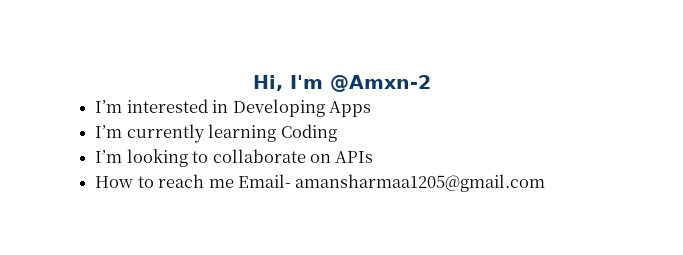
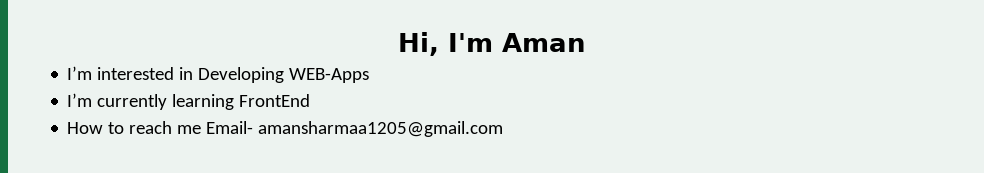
[329,75,431,92] @Amxn-2 -> [502,33,586,52] Aman
[328,101,371,117] Apps -> [289,68,370,83] WEB-Apps
[280,124,337,142] [95,149,374,167] Coding // I’m looking to collaborate on APIs -> [239,94,311,107] FrontEnd

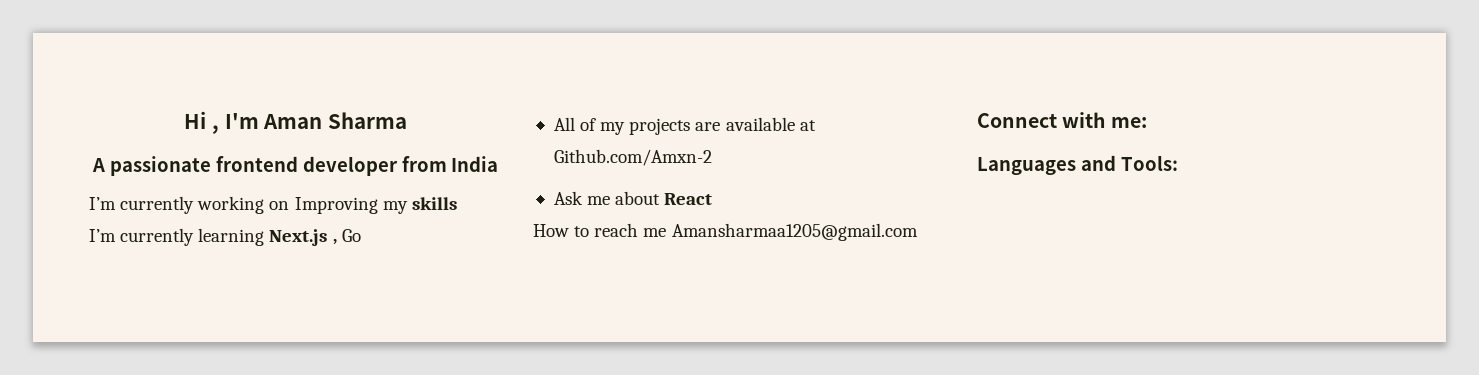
[398,32,439,56] Hi, -> [184,111,219,134] Hi ,
[67,66,370,83] [67,93,311,110] [67,121,504,137] // I’m interested in Developing WEB-Apps // I’m currently learning FrontEnd // How to reach me Email- amansharmaa1205@gmail.com -> [327,112,407,129] [91,156,499,176] [89,196,457,214] [89,228,361,246] [553,117,816,135] [553,149,712,166] [553,191,713,205] [533,223,918,241] [977,112,1147,128] [977,155,1178,175] Sharma // A passionate frontend developer from India // I’m currently working on Improving my skills // I’m currently learning Next.js , Go // All of my projects are available at Github.com/Amxn-2 // Ask me about React // How to reach me Amansharmaa1205@gmail.com // Connect with me: // Languages and Tools:

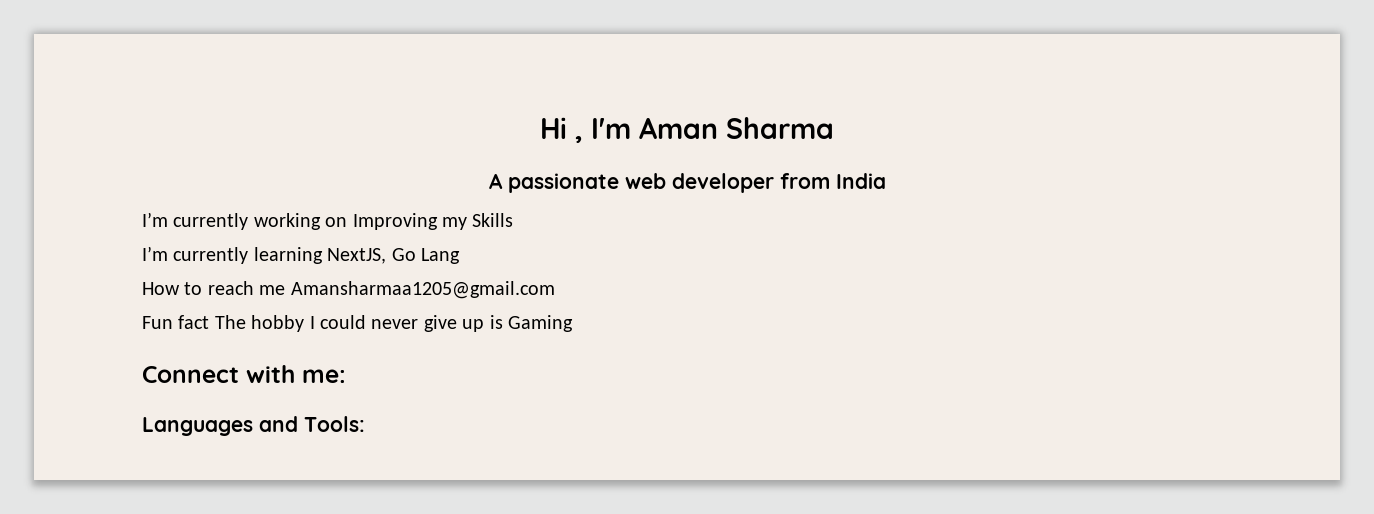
[215,156,298,172] frontend -> [624,173,666,189] web
[411,197,457,210] skills -> [472,213,514,227] Skills
[269,229,337,246] Next.js , -> [327,248,387,264] NextJS,
[553,117,816,135] [553,149,712,166] [553,191,713,205] // All of my projects are available at Github.com/Amxn-2 // Ask me about React -> [421,248,460,264] Lang
(918, 232) none -> [142,315,573,332] // Fun fact The hobby I could never give up is Gaming

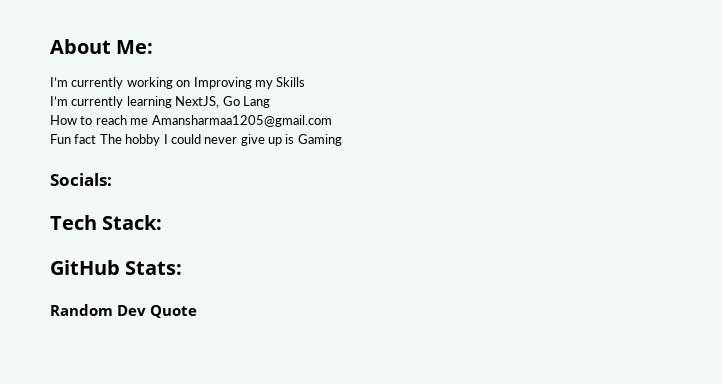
[540,117,834,143] [488,173,886,193] Hi , I'm Aman Sharma // A passionate web developer from India -> [50,39,154,54] About Me:
[142,365,346,383] [142,416,365,436] Connect with me: // Languages and Tools: -> [50,173,112,186] [50,215,163,230] [50,260,183,275] [50,304,197,318] Socials: // Tech Stack: // GitHub Stats: // Random Dev Quote

